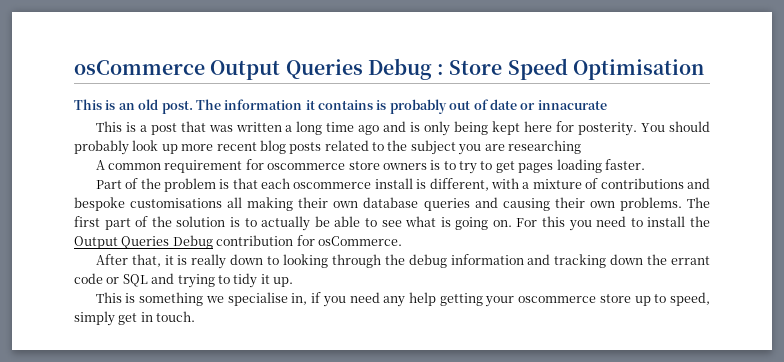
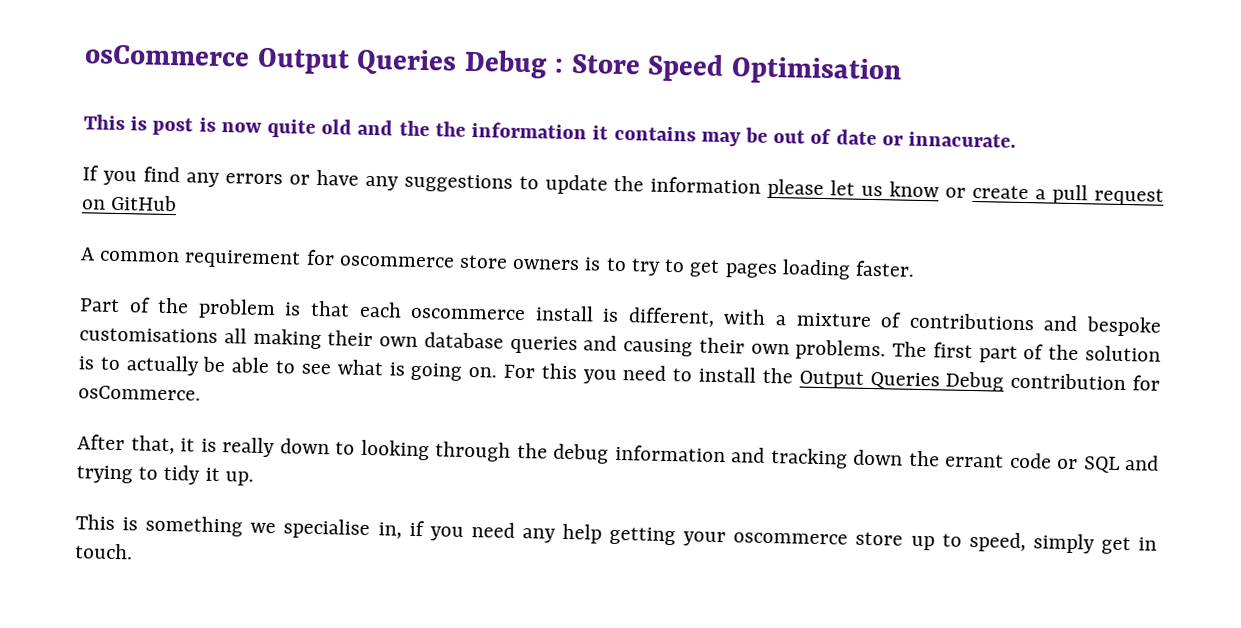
[118,99,221,114] an old post. The -> [152,117,466,138] post is now quite old and the the
[376,99,447,114] is probably -> [700,127,768,147] may be
[537,100,607,110] [95,121,710,136] [74,140,581,155] innacurate // This is a post that was written a long time ago and is only being kept here for posterity. You should probably look up more recent blog posts related to the subject you are researching -> [907,131,1016,148] [82,165,1165,206] [81,194,178,212] innacurate. // If you find any errors or have any suggestions to update the information please let us know or create a pull request on GitHub

